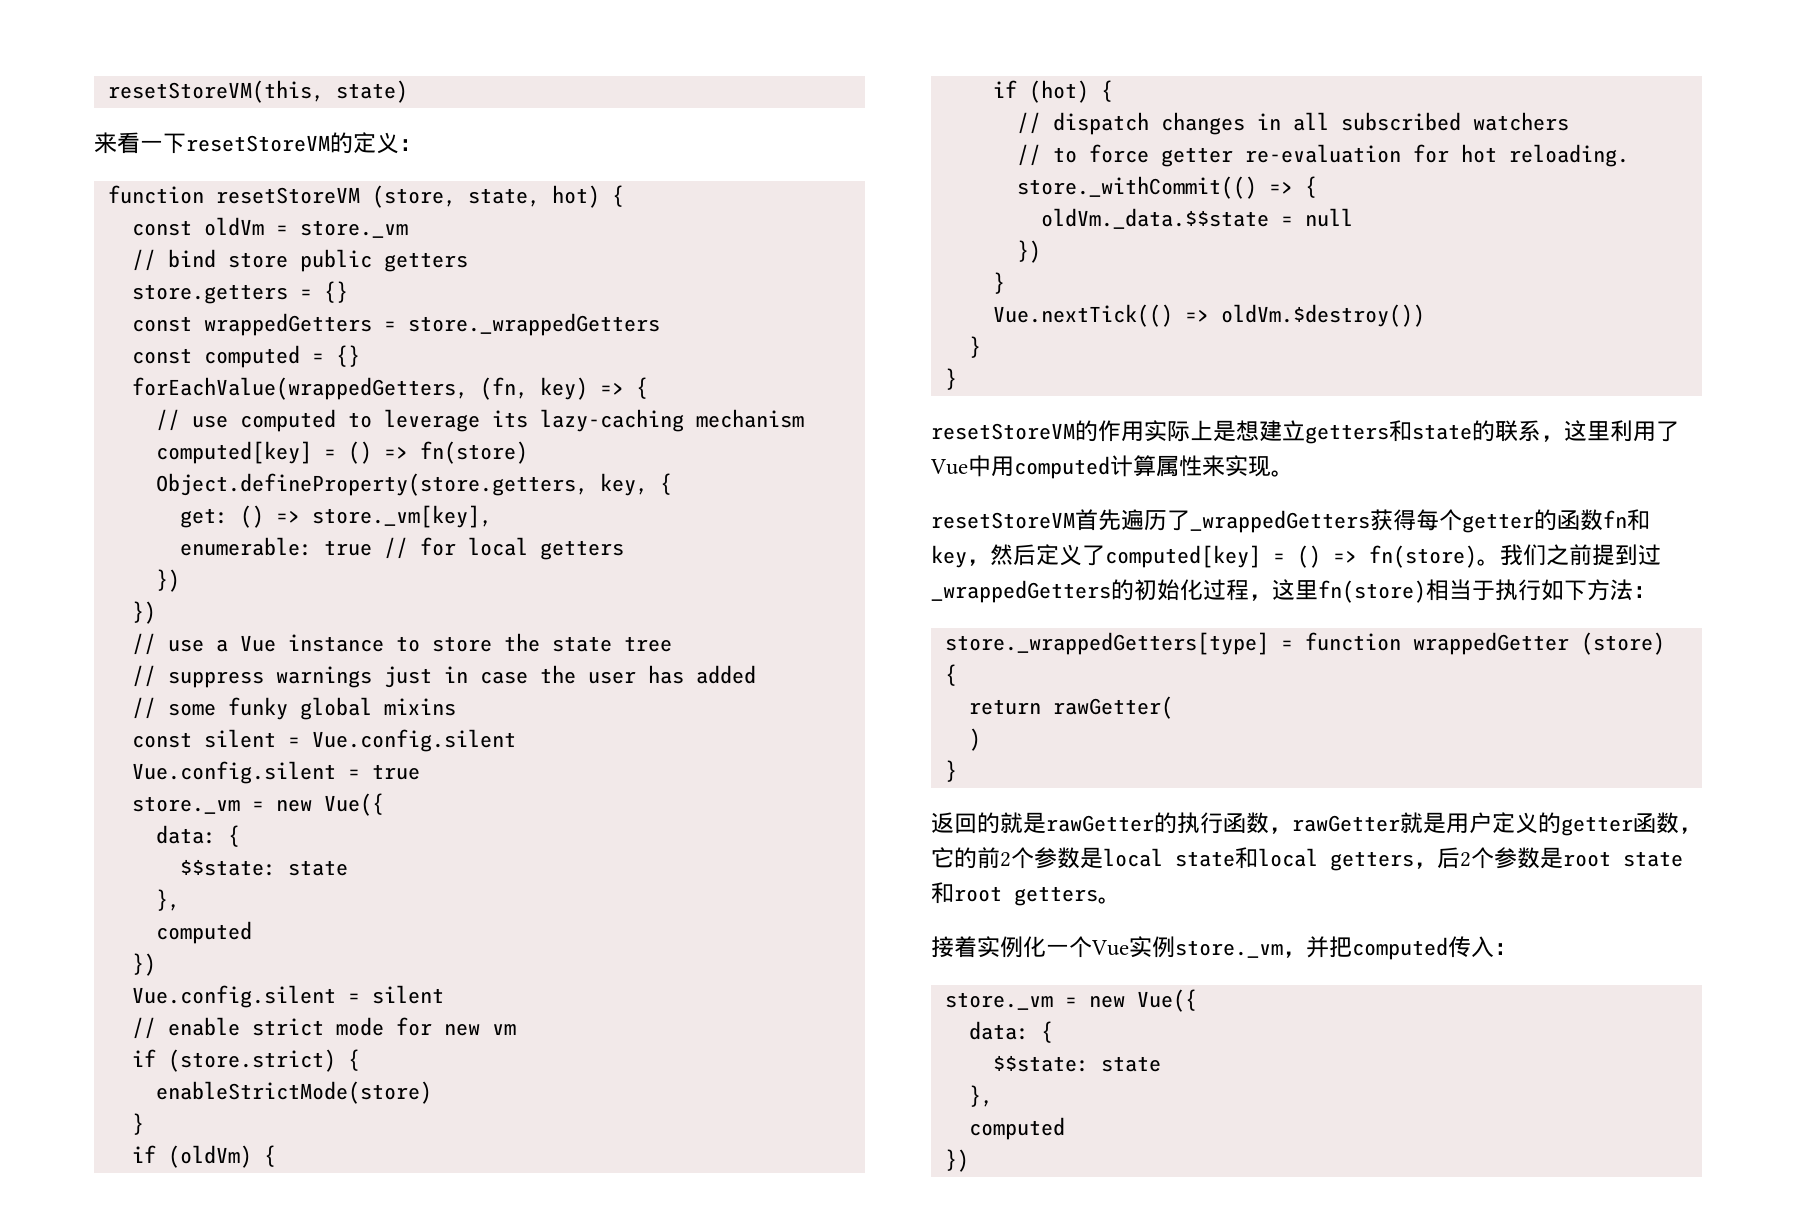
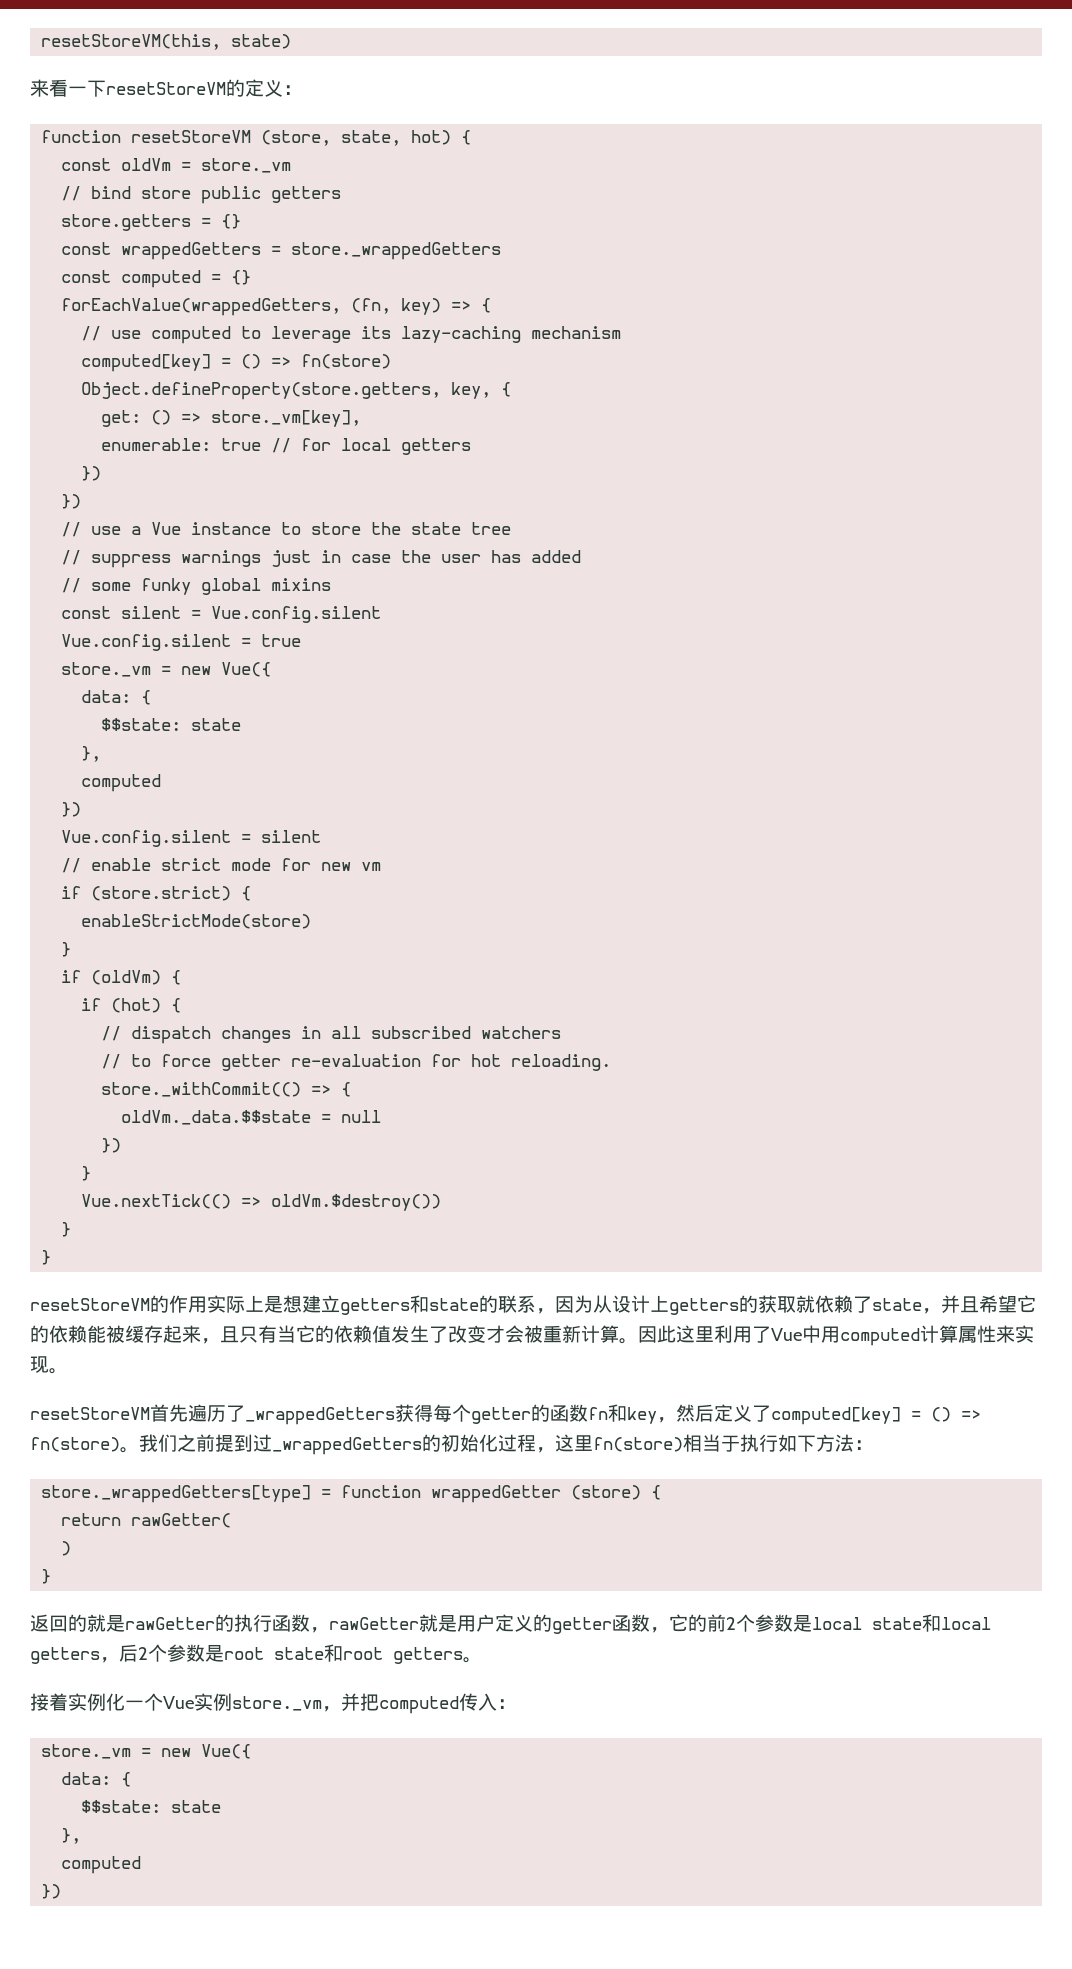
(1564, 438) none -> [555,1295,1036,1315] [30,1325,676,1344] 因为从设计上getters的获取就依赖了state，并且希望它的依赖能被缓存起来，且只有当它的依赖值发生了改变才会被重新计算。因此

